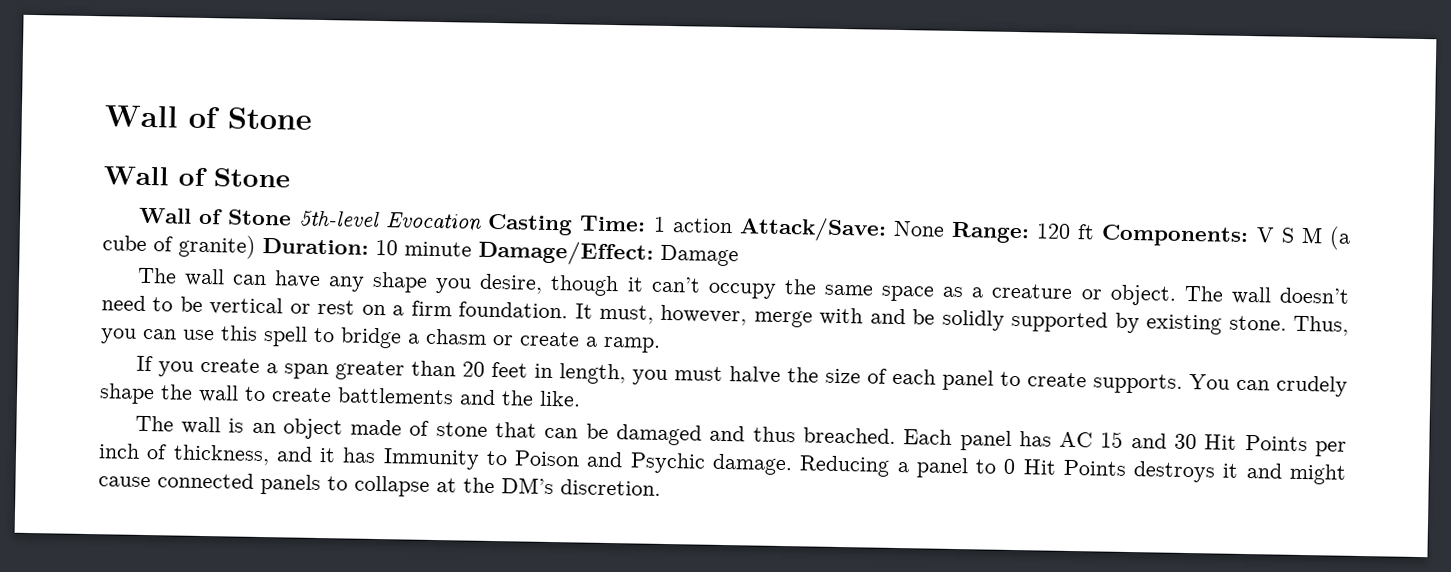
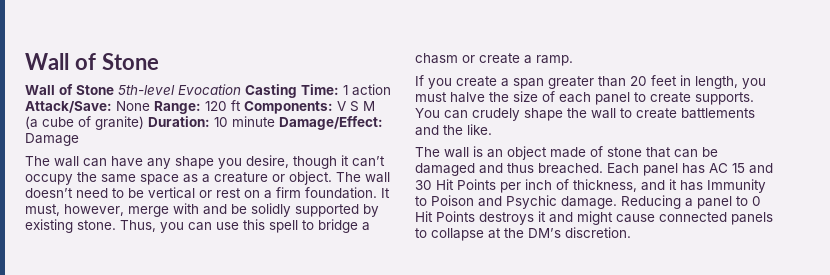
[104,105,312,130] [103,166,290,188] [138,207,292,226] Wall of Stone // Wall of Stone // Wall of Stone -> [25,53,159,70] [25,84,114,95] Wall of Stone // Wall of Stone

